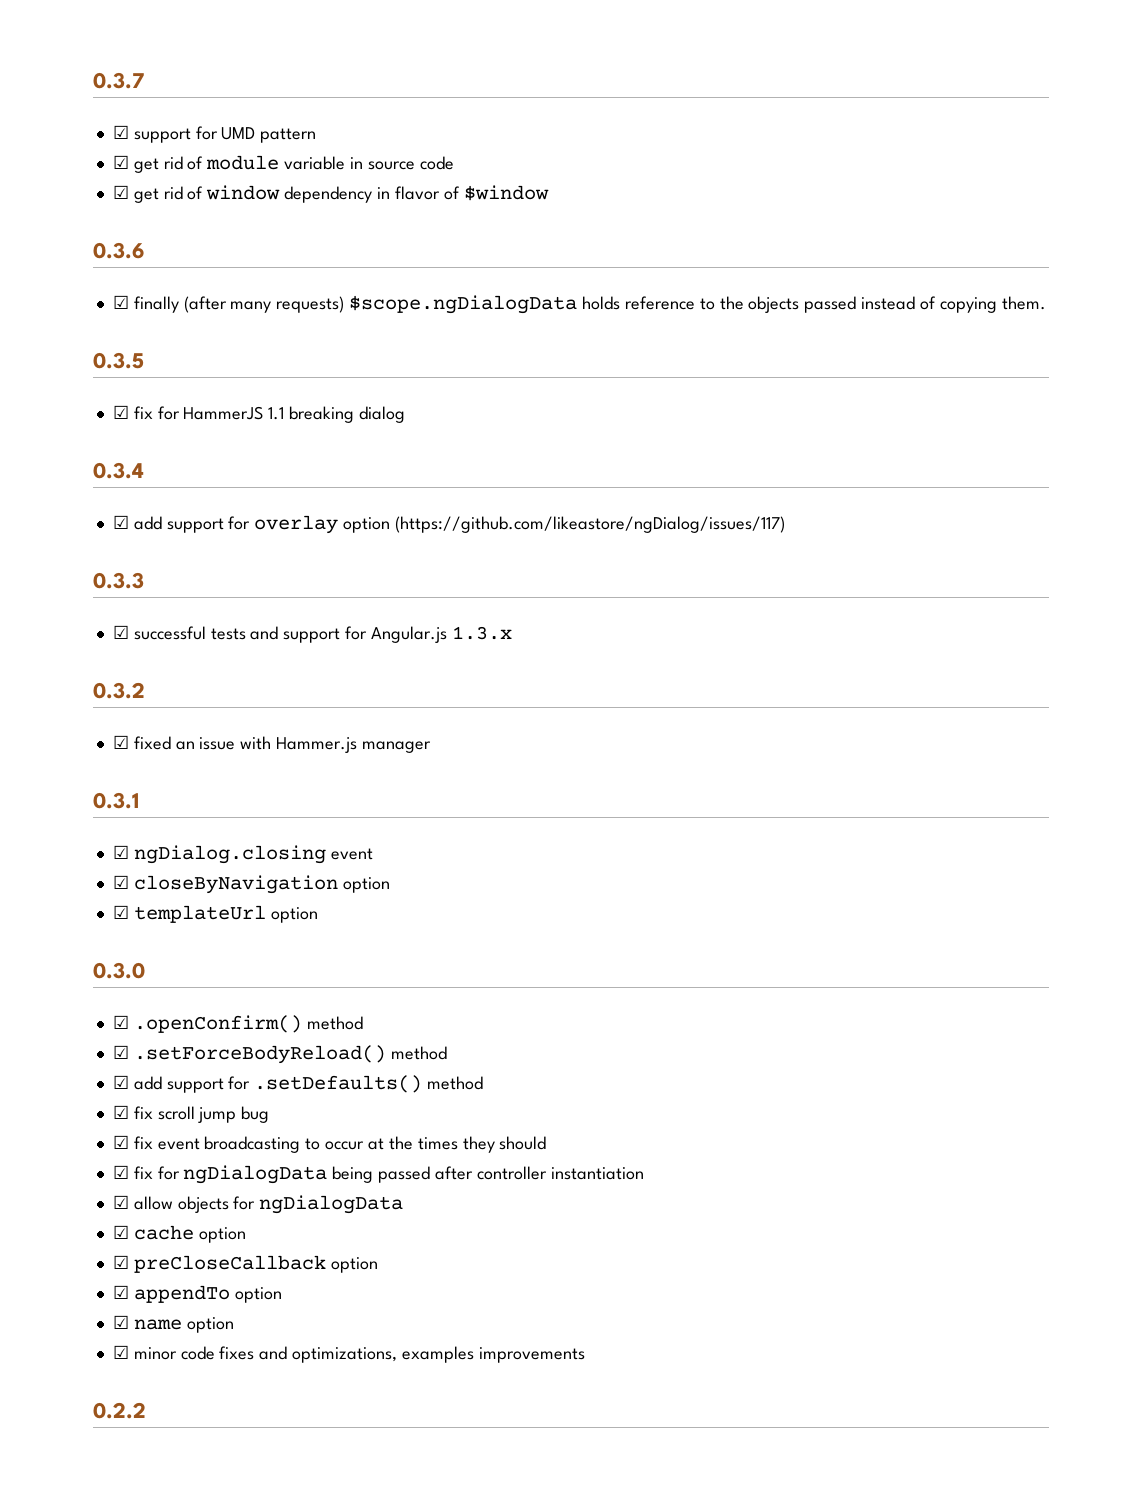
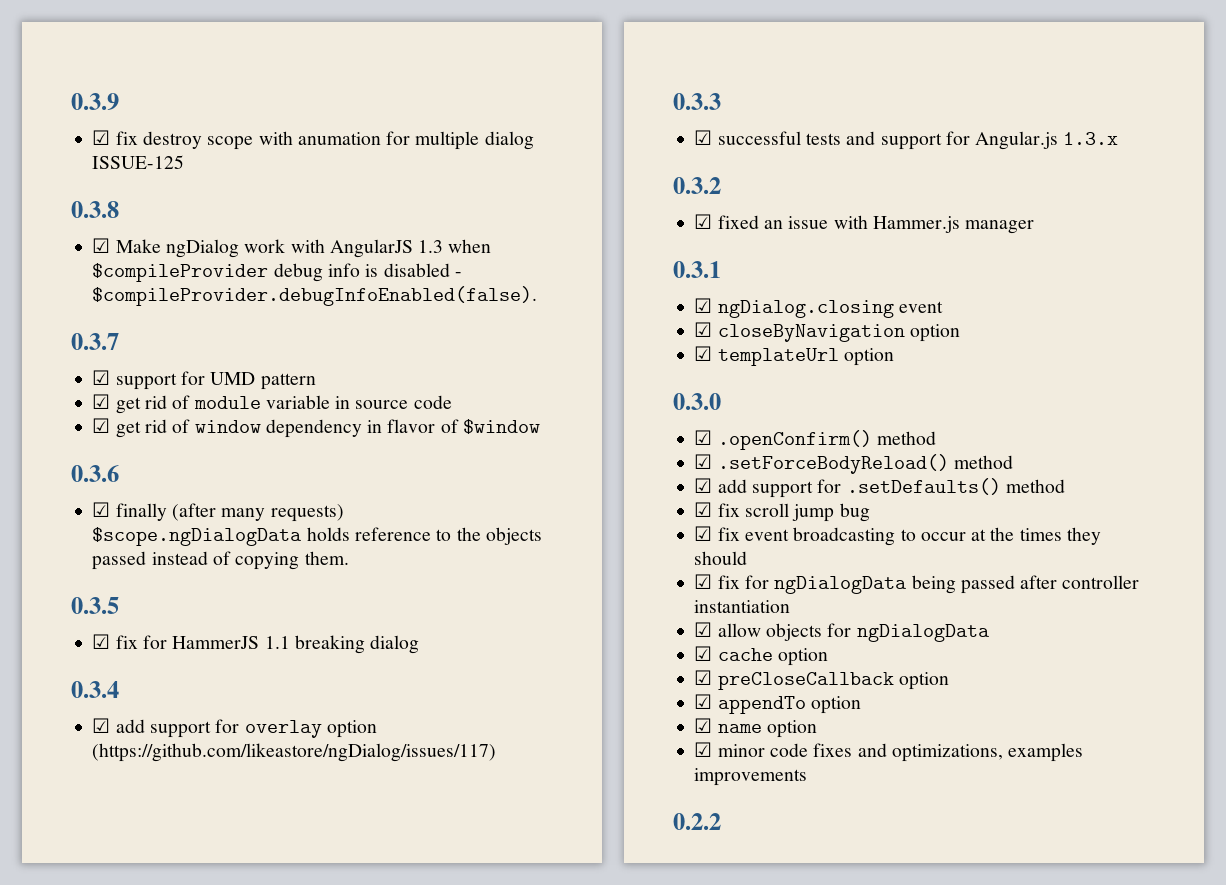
(93, 80) none -> [71,93,119,110] [92,130,534,150] [92,155,185,169] [71,201,119,218] [92,238,492,258] [92,263,462,282] [92,286,538,306] 0.3.9 // ☑ fix destroy scope with anumation for multiple dialog ISSUE-125 // 0.3.8 // ☑ Make ngDialog work with AngularJS 1.3 when $compileProvider debug info is disabled - $compileProvider.debugInfoEnabled(false). //

